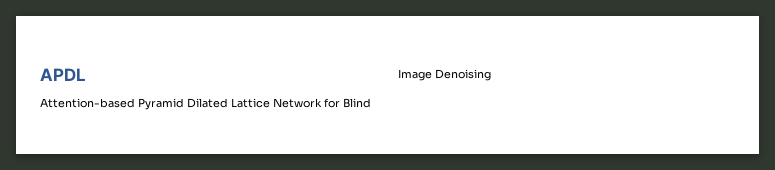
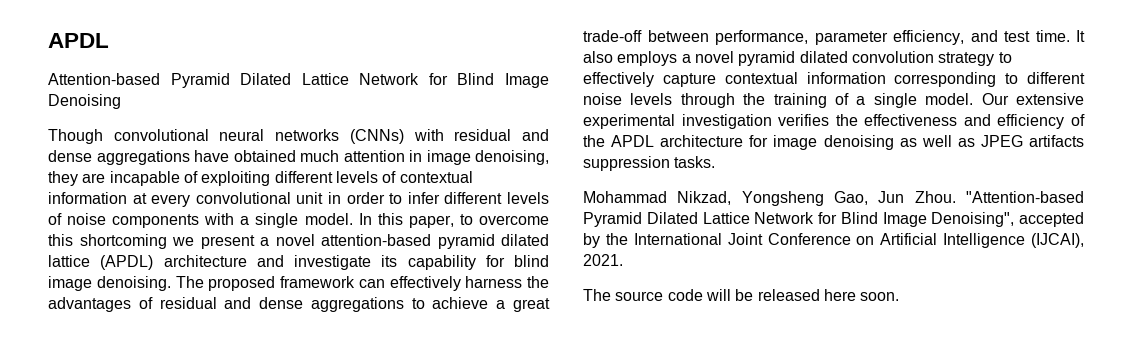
(491, 75) none -> [48,129,549,144] [48,150,549,165] [48,171,473,186] [48,192,550,207] [48,213,549,228] [48,234,549,249] [48,255,549,270] [48,276,549,291] [48,297,550,312] [583,30,1085,45] [583,51,1012,66] [583,72,1085,87] [583,93,1084,108] [583,114,1085,129] [583,135,1084,150] [583,156,716,171] [583,191,1084,206] [583,212,1084,227] [583,233,1084,248] [583,254,623,266] [583,289,900,301] // Though convolutional neural networks (CNNs) with residual and dense aggregations have obtained much attention in image denoising, they are incapable of exploiting different levels of contextual information at every convolutional unit in order to infer different levels of noise components with a single model. In this paper, to overcome this shortcoming we present a novel attention-based pyramid dilated lattice (APDL) architecture and investigate its capability for blind image denoising. The proposed framework can effectively harness the advantages of residual and dense aggregations to achieve a great trade-off between performance, parameter efficiency, and test time. It also employs a novel pyramid dilated convolution strategy to effectively capture contextual information corresponding to different noise levels through the training of a single model. Our extensive experimental investigation verifies the effectiveness and efficiency of the APDL architecture for image denoising as well as JPEG artifacts suppression tasks. // Mohammad Nikzad, Yongsheng Gao, Jun Zhou. "Attention-based Pyramid Dilated Lattice Network for Blind Image Denoising", accepted by the International Joint Conference on Artificial Intelligence (IJCAI), 2021. // The source code will be released here soon.

